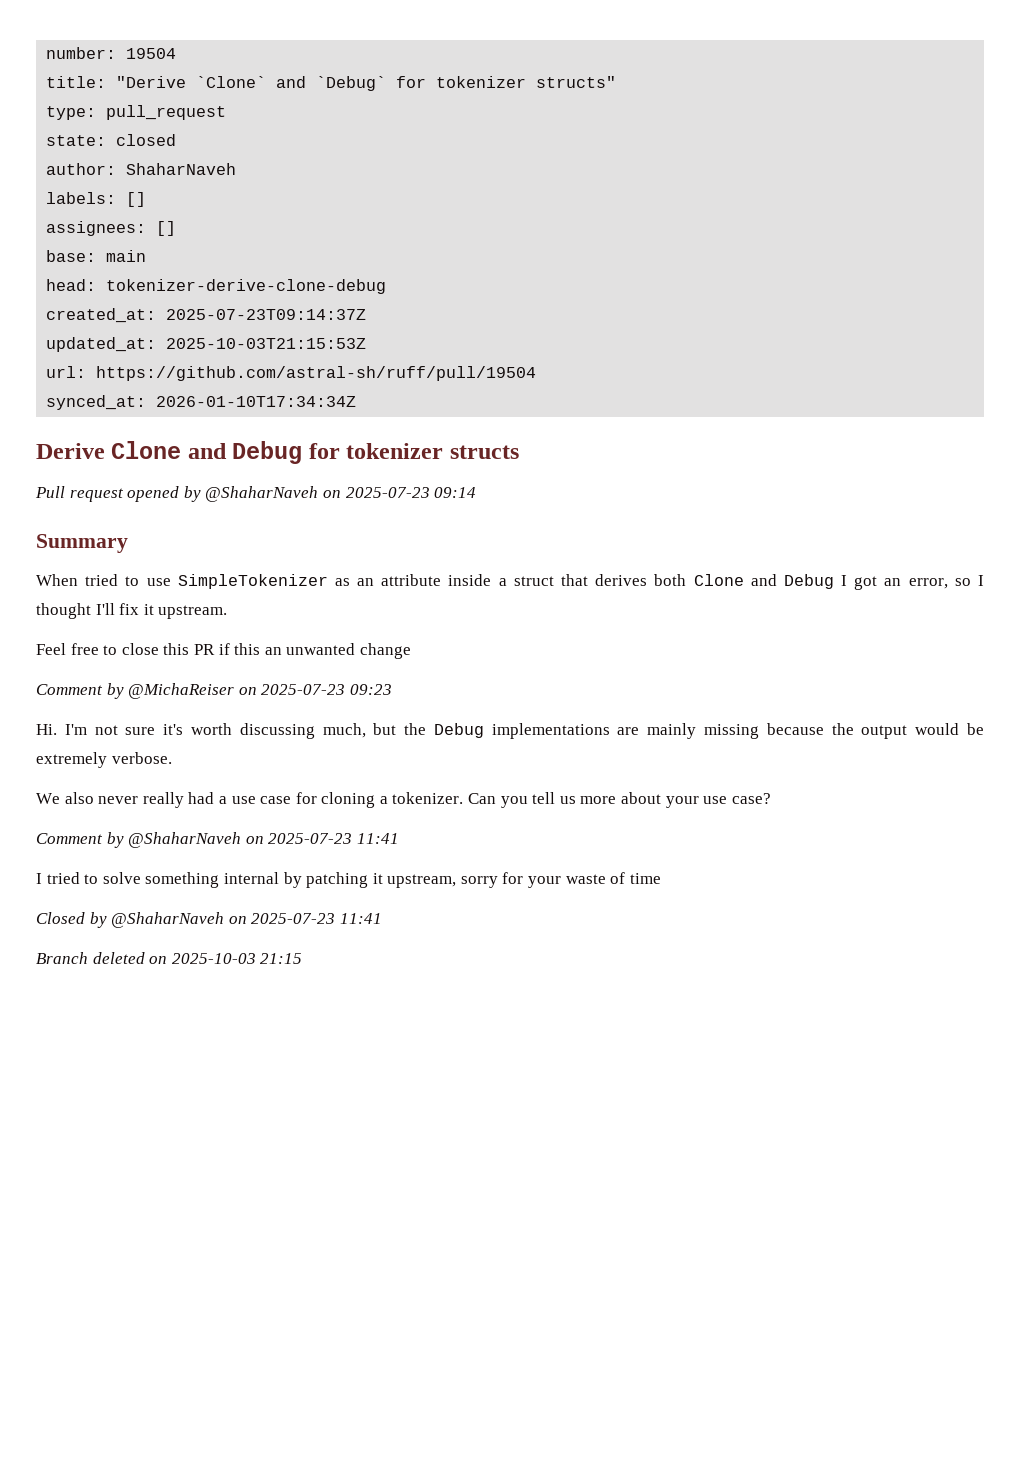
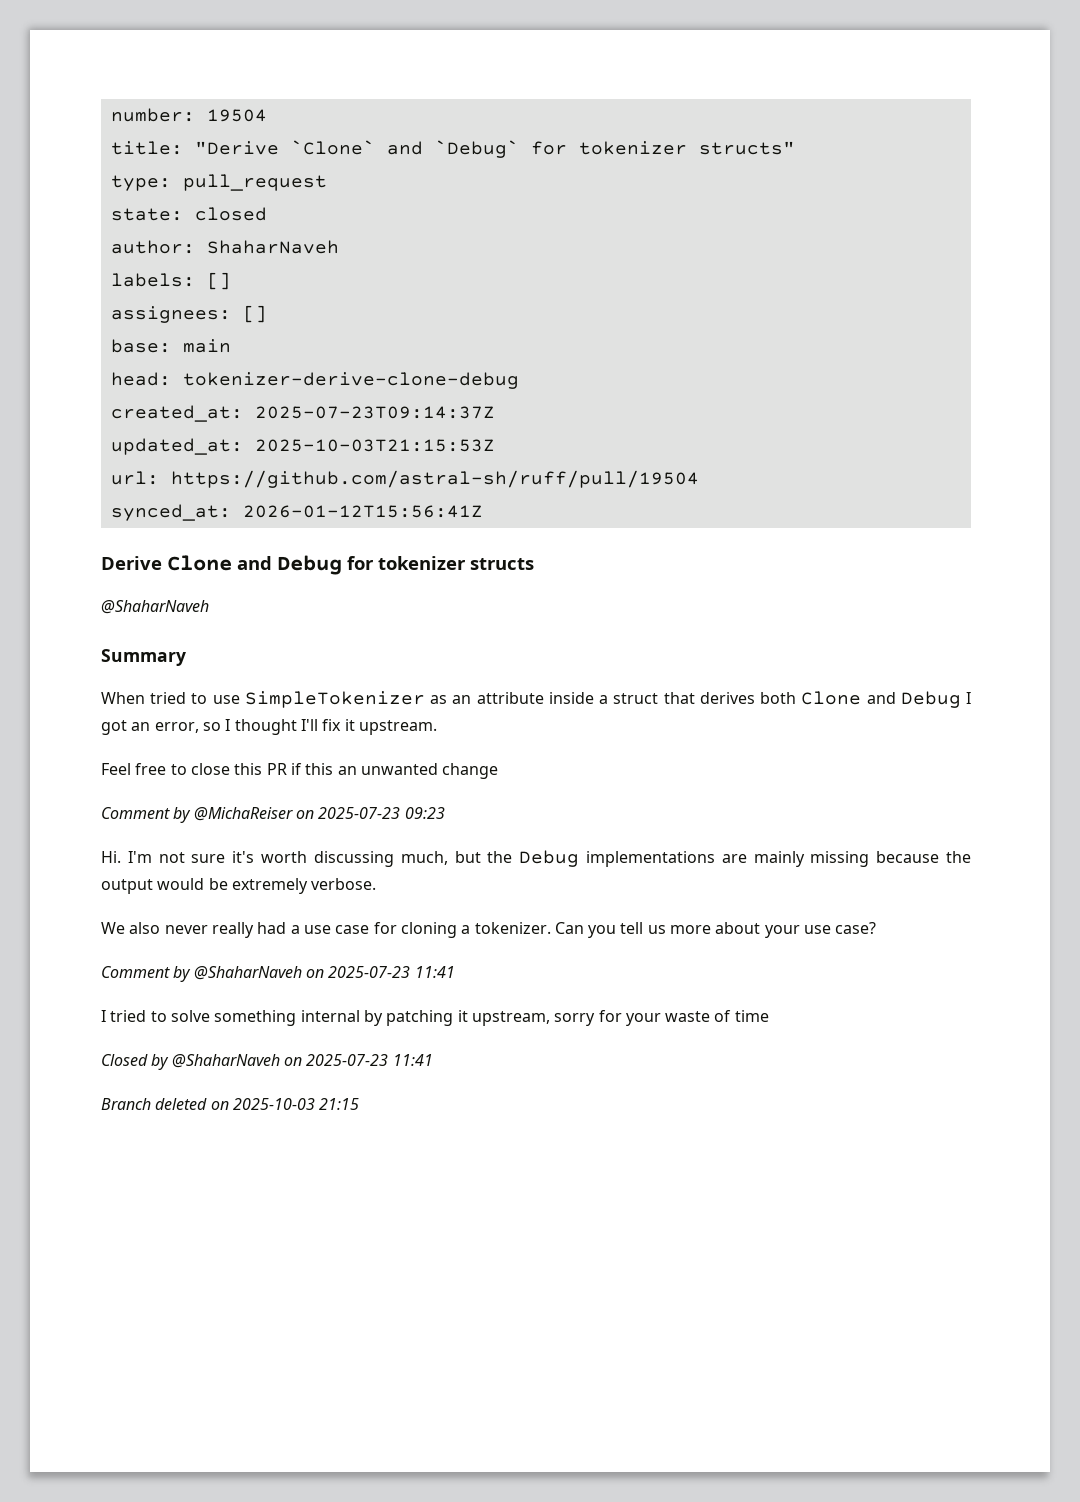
[156,396,357,407] 2026-01-10T17:34:34Z -> [242,505,483,518] 2026-01-12T15:56:41Z
[35,486,477,502] Pull request opened by @ShaharNaveh on 2025-07-23 09:14 -> [101,600,209,614] @ShaharNaveh

